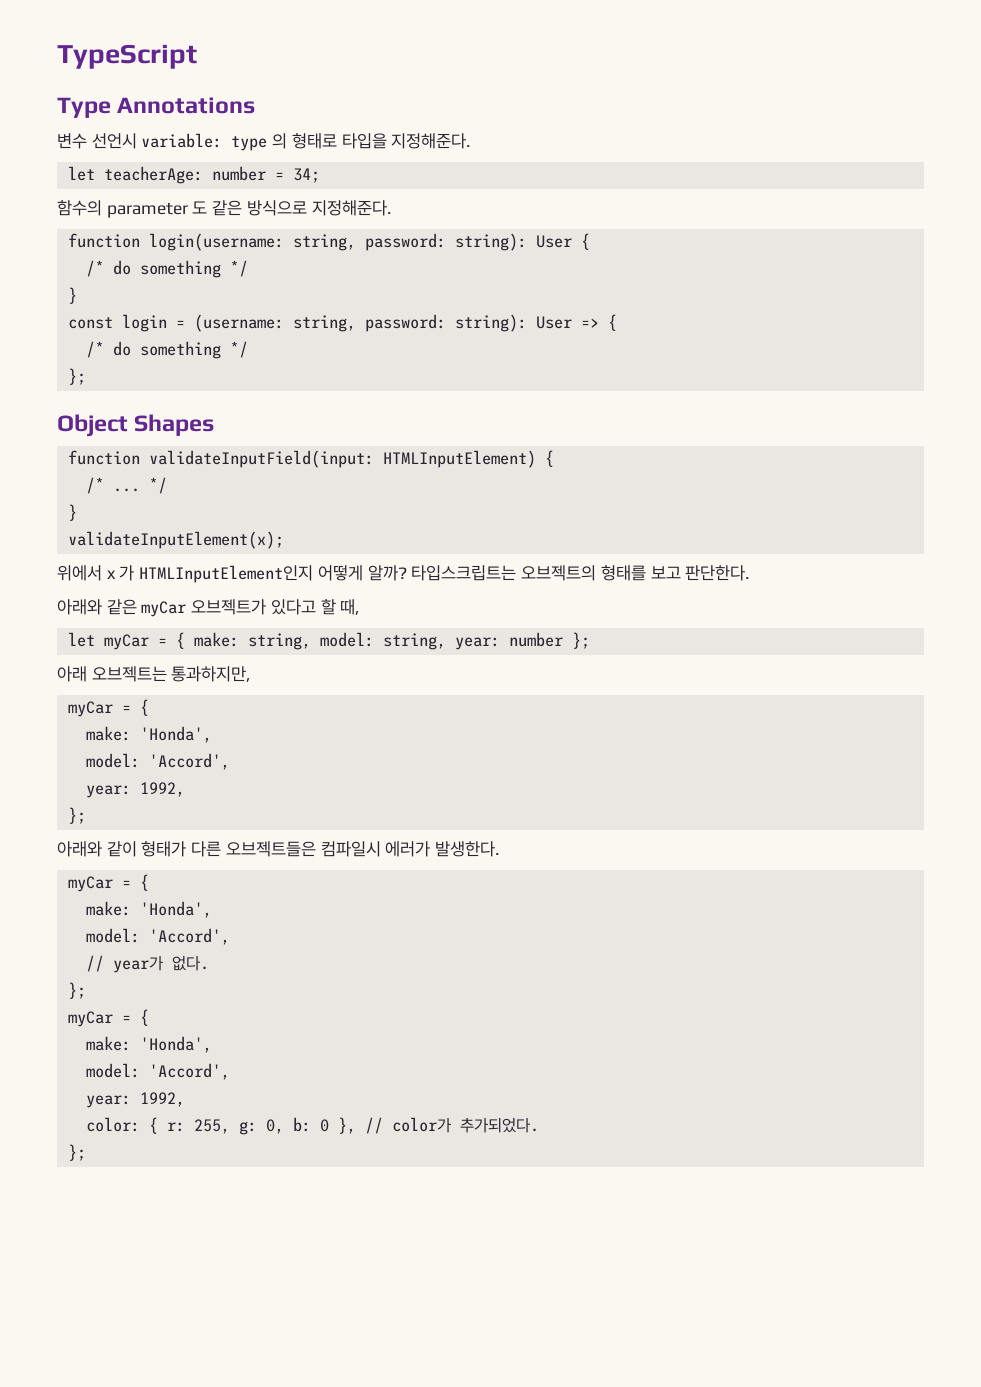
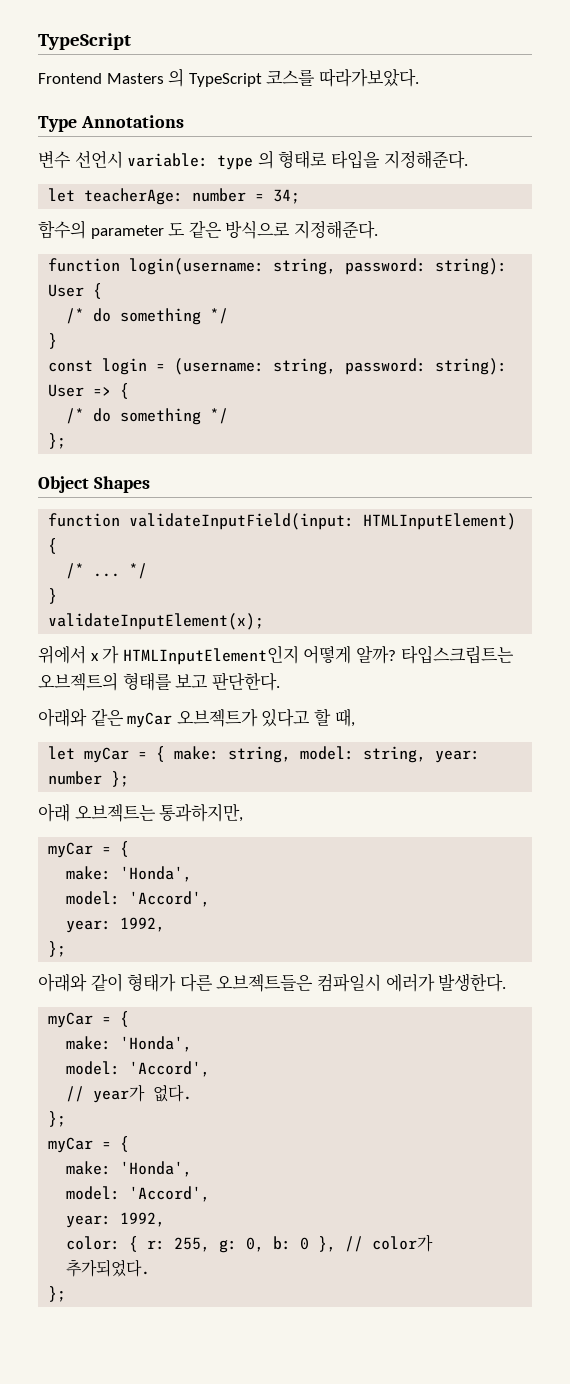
[57,44,197,69] TypeScript -> [38,33,131,50] [38,68,419,87] TypeScript // Frontend Masters 의 TypeScript 코스를 따라가보았다.

